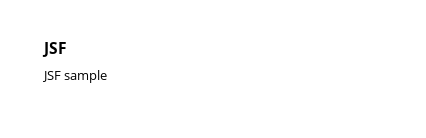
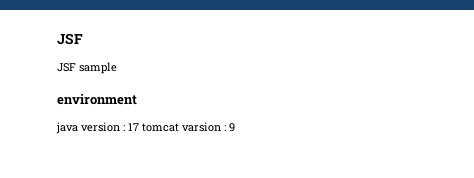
(108, 76) none -> [57,94,137,105] [56,122,235,134] // environment // java version : 17 tomcat varsion : 9

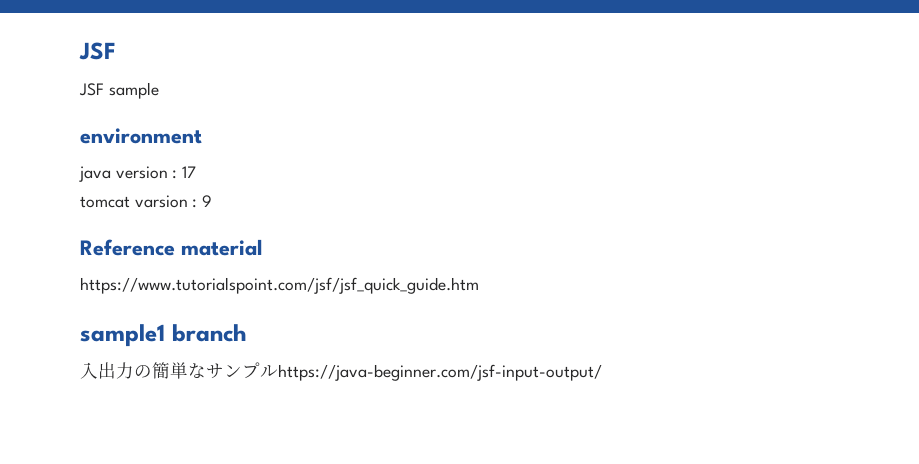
(139, 127) none -> (197, 172) //
(235, 127) none -> [80,239,262,256] [80,277,479,294] [80,324,247,347] [80,362,602,381] // Reference material // https://www.tutorialspoint.com/jsf/jsf_quick_guide.htm // sample1 branch // 入出力の簡単なサンプルhttps://java-beginner.com/jsf-input-output/

